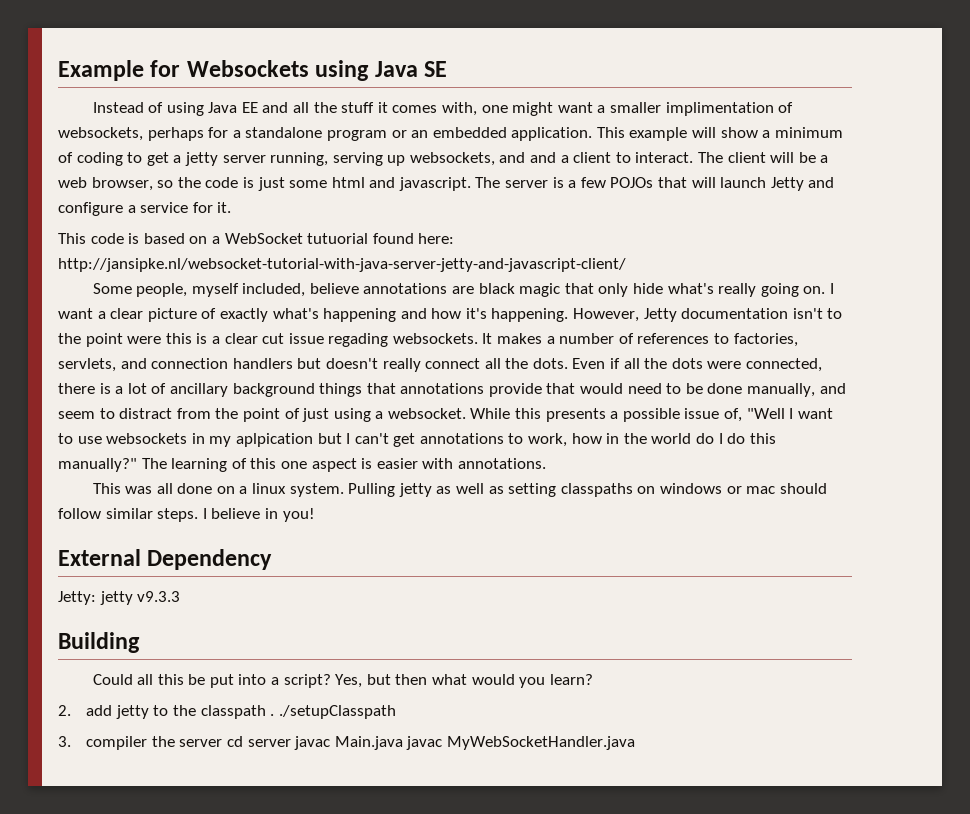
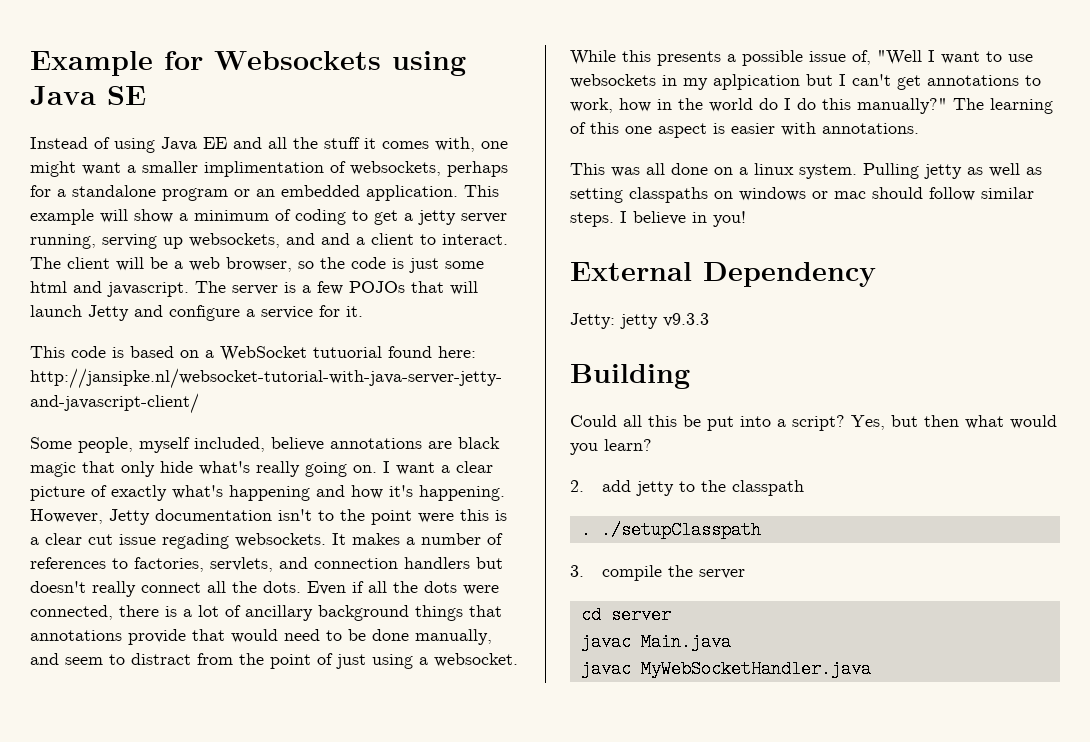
(266, 712) none -> (804, 488) //
[86,736,148,750] compiler -> [601,565,662,581] compile
(223, 743) none -> (745, 574) //
(291, 743) none -> (671, 615) //
(403, 743) none -> (731, 642) //

